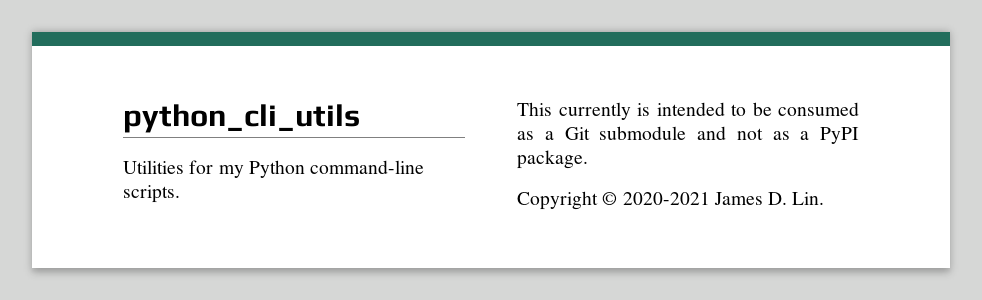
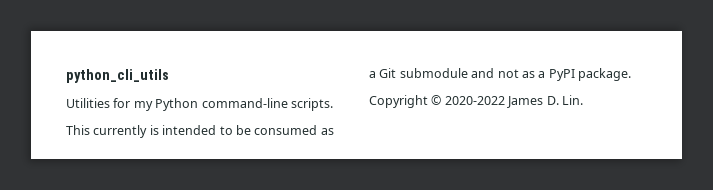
[622,192,710,205] 2020-2021 -> [444,96,505,105] 2020-2022

